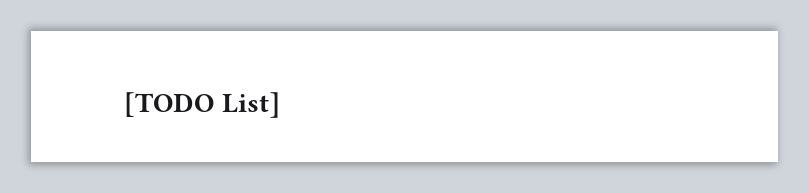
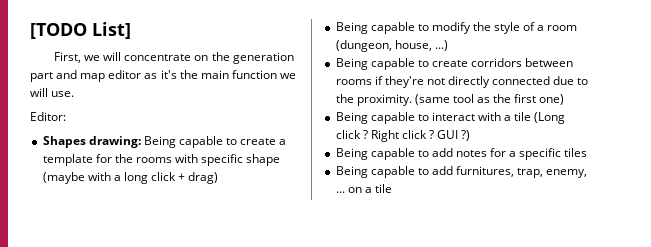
(280, 105) none -> [54,52,294,64] [30,70,296,82] [30,88,75,97] [30,112,66,121] [42,136,287,148] [42,154,281,166] [42,172,219,184] [335,22,578,34] [335,40,448,52] [335,58,574,70] [335,76,589,88] [335,94,565,106] [335,112,566,124] [335,130,471,142] [335,148,588,160] [335,166,588,178] [335,184,392,193] // First, we will concentrate on the generation part and map editor as it's the main function we will use. // Editor: // Shapes drawing: Being capable to create a template for the rooms with specific shape (maybe with a long click + drag) // Being capable to modify the style of a room (dungeon, house, ...) // Being capable to create corridors between rooms if they're not directly connected due to the proximity. (same tool as the first one) // Being capable to interact with a tile (Long click ? Right click ? GUI ?) // Being capable to add notes for a specific tiles // Being capable to add furnitures, trap, enemy, ... on a tile

